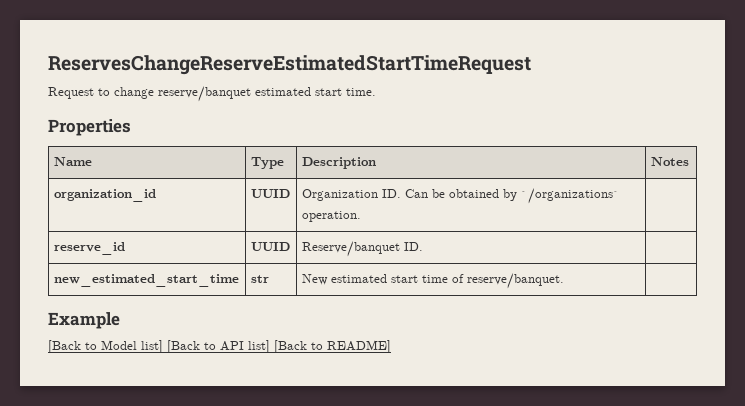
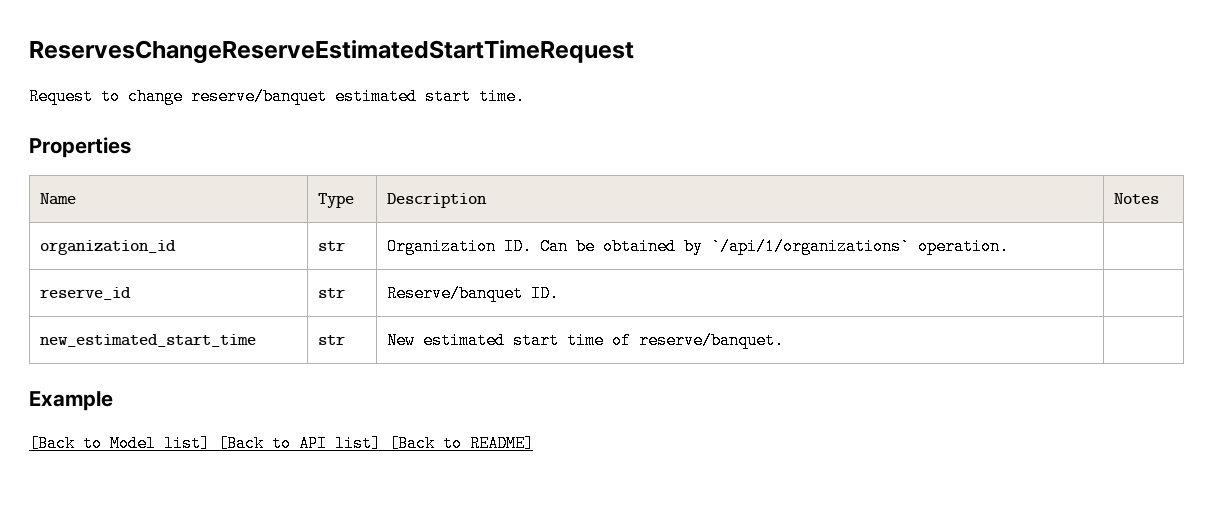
[250,189,290,198] UUID -> [318,241,346,251] str
[520,188,620,204] `/organizations` -> [711,238,911,255] `/api/1/organizations`
[250,242,290,251] UUID -> [318,288,346,298] str

